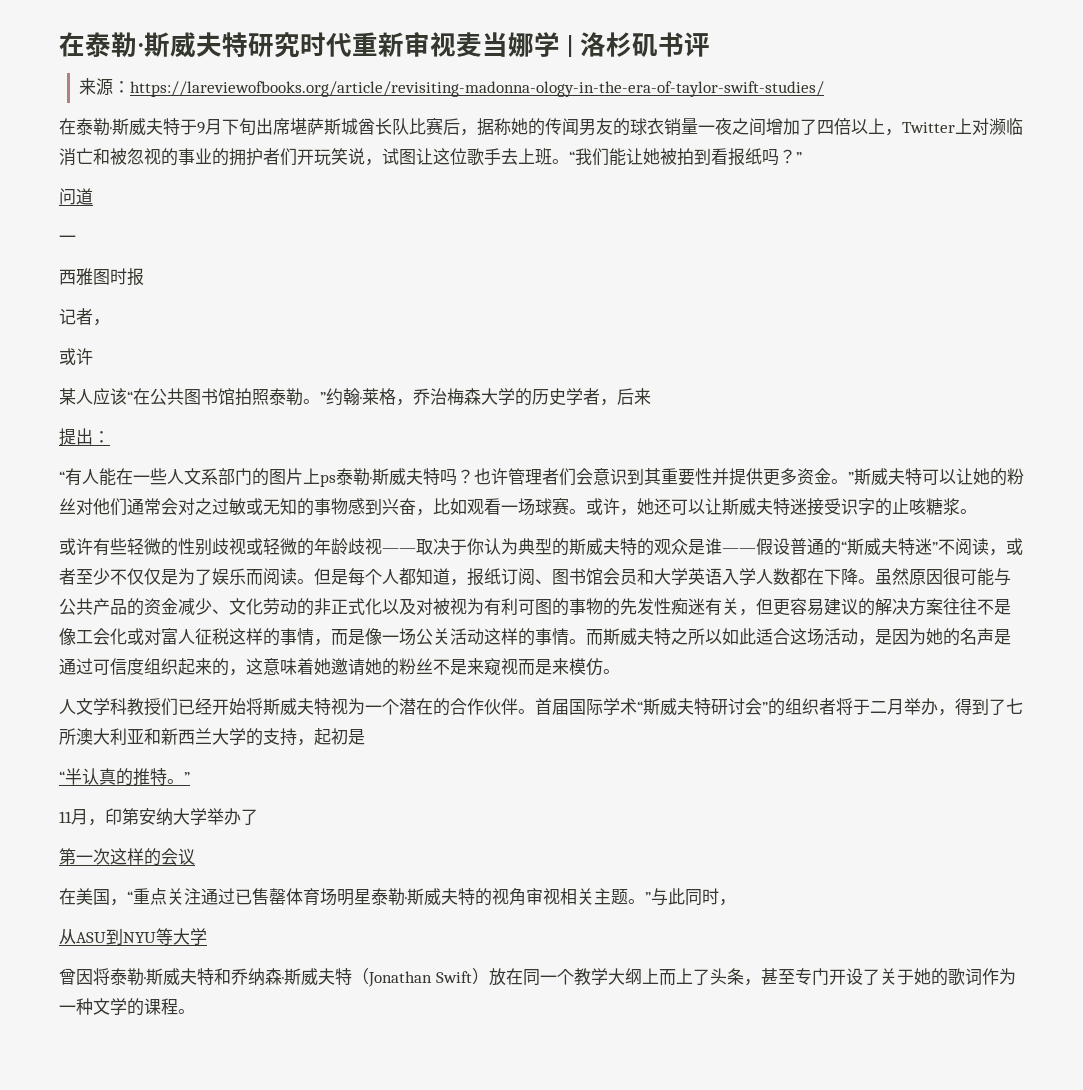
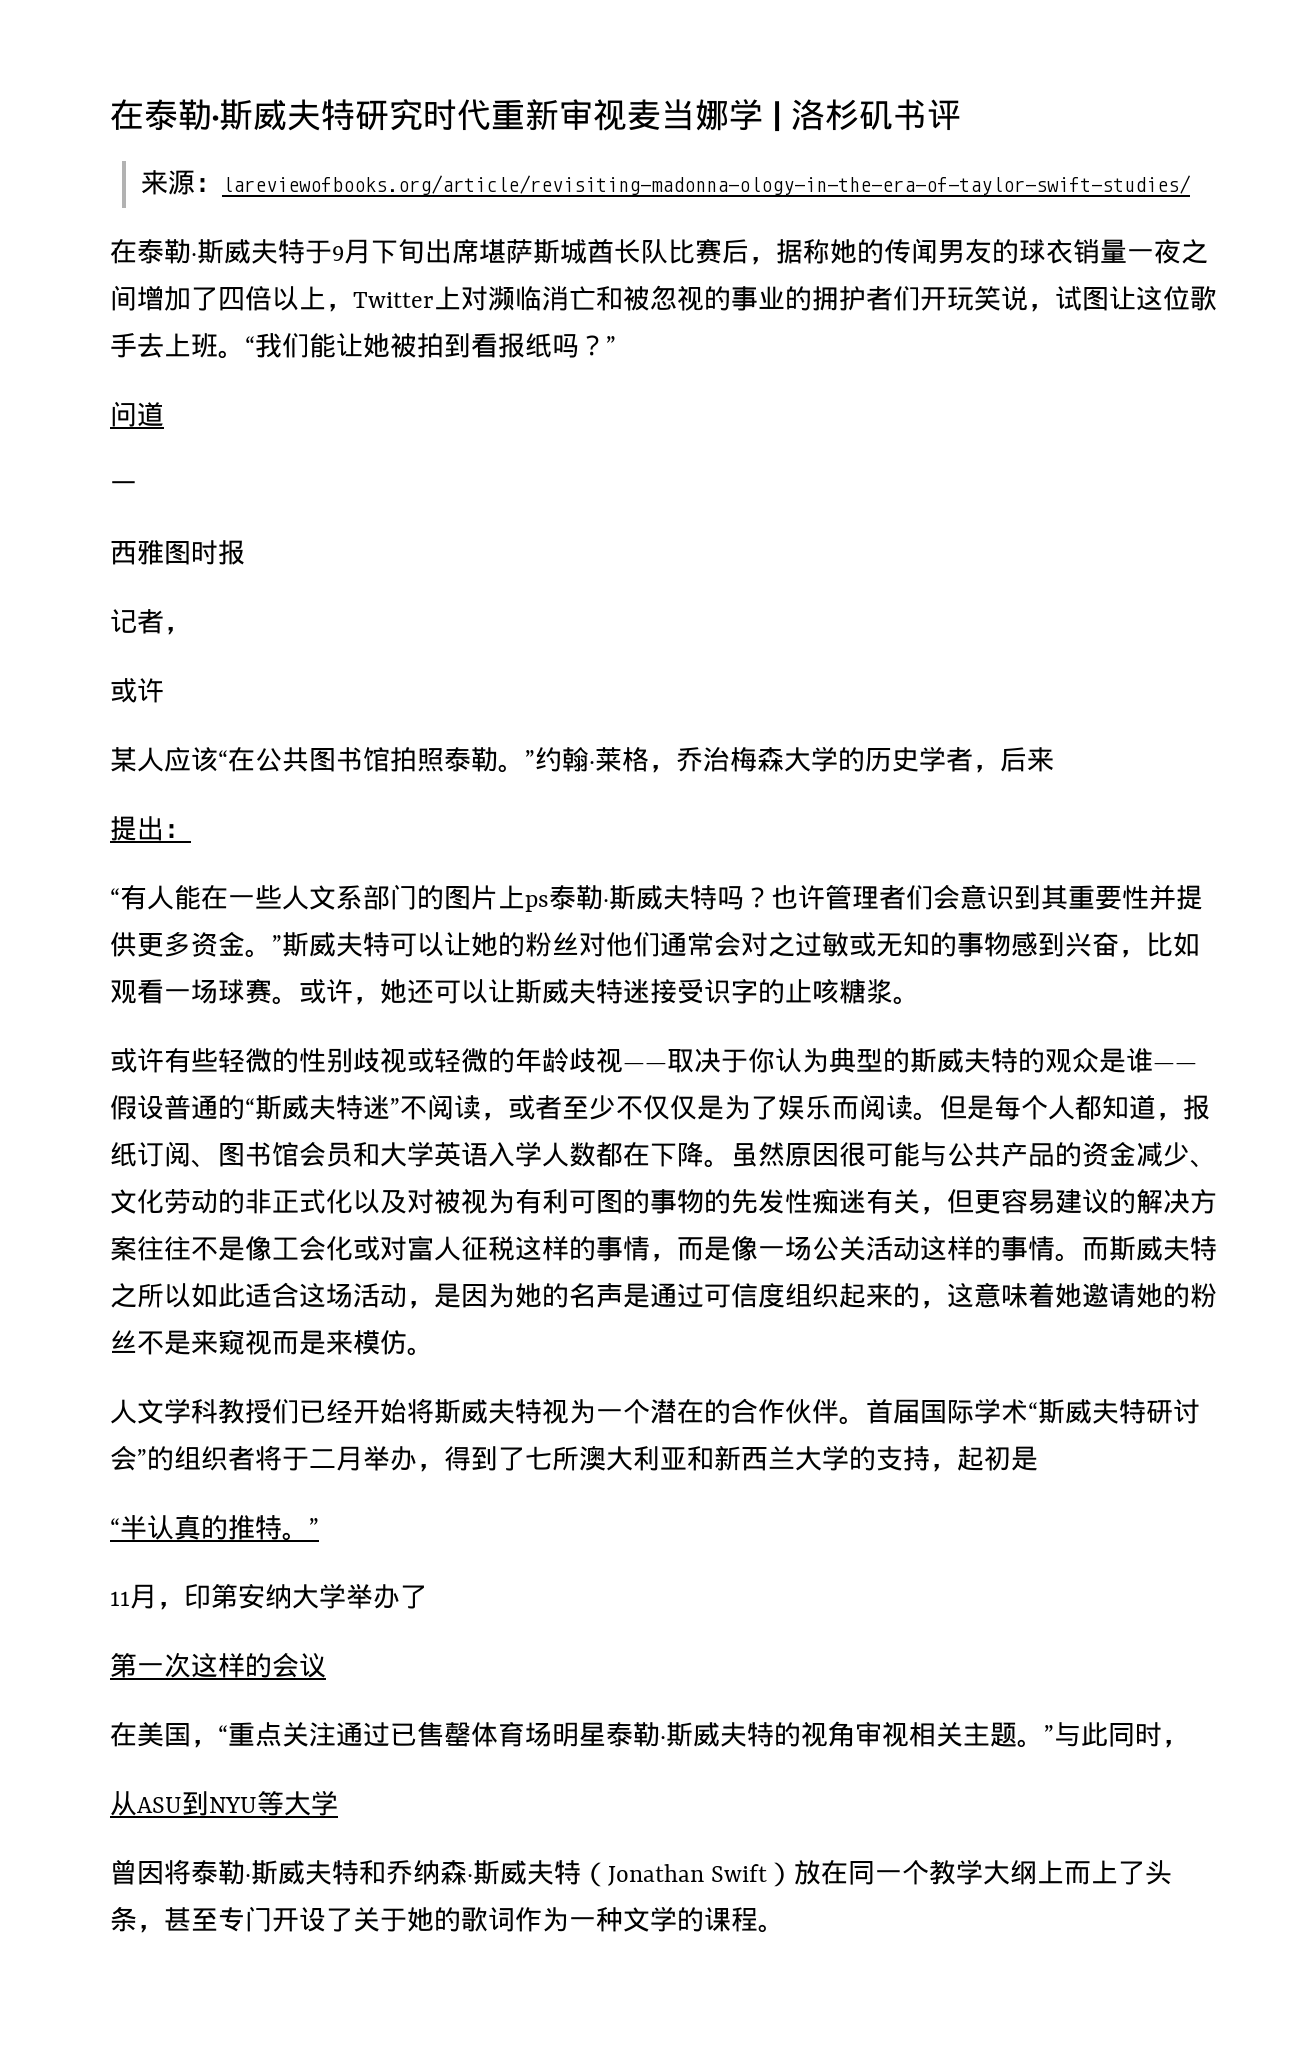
[130,81,825,97] https://lareviewofbooks.org/article/revisiting-madonna-ology-in-the-era-of-taylor-swift-studies/ -> [221,175,1191,195] lareviewofbooks.org/article/revisiting-madonna-ology-in-the-era-of-taylor-swift-studies/

